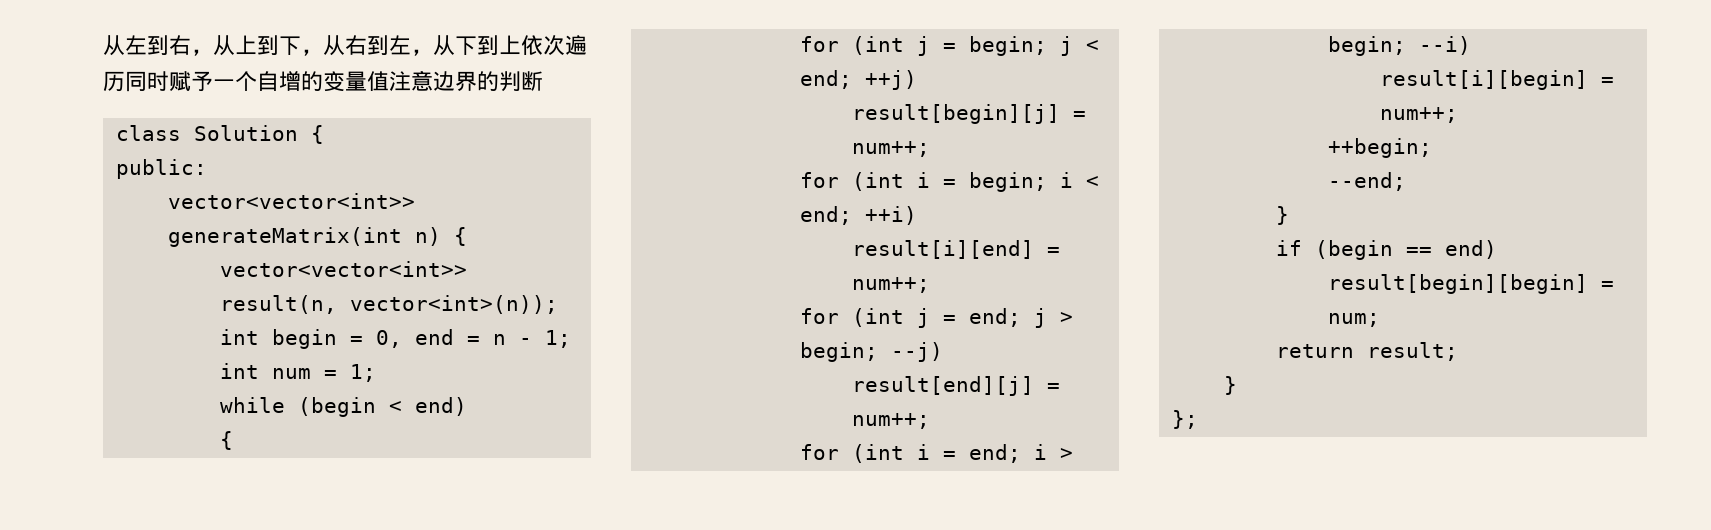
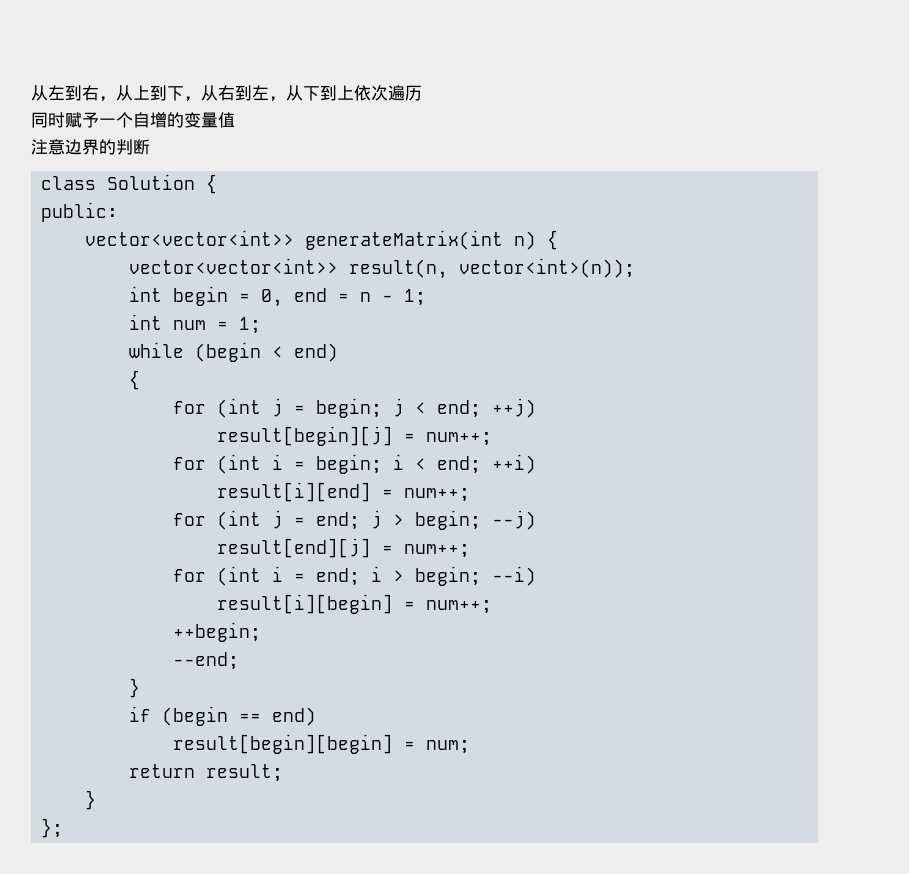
(125, 81) none -> (422, 93) //
(389, 81) none -> (235, 120) //

